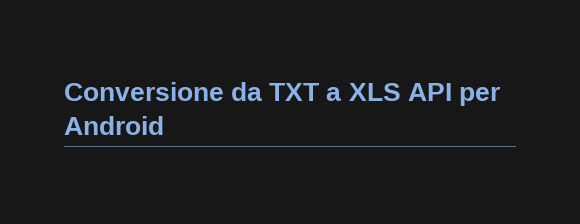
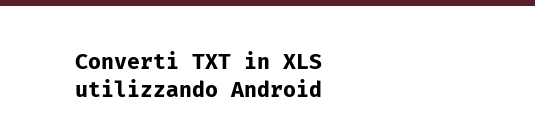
[64,82,500,106] Conversione da TXT a XLS API per -> [75,51,322,69] [75,79,218,97] Converti TXT in XLS utilizzando

